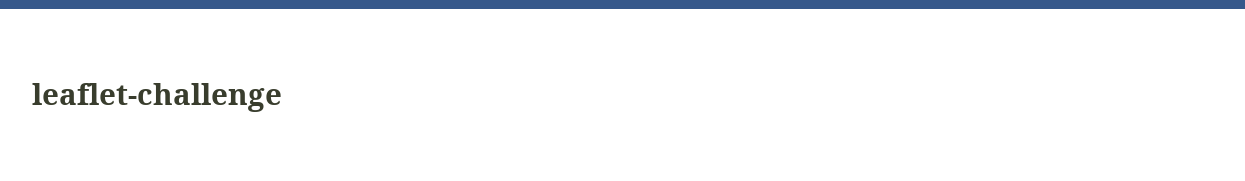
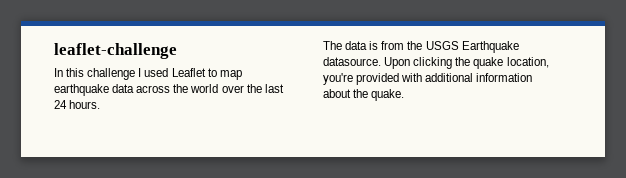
(282, 97) none -> [54,68,242,80] [54,84,284,96] [54,100,101,109] [323,41,519,53] [323,57,549,69] [323,73,533,85] [323,89,405,101] // In this challenge I used Leaflet to map earthquake data across the world over the last 24 hours. // The data is from the USGS Earthquake datasource. Upon clicking the quake location, you're provided with additional information about the quake.

